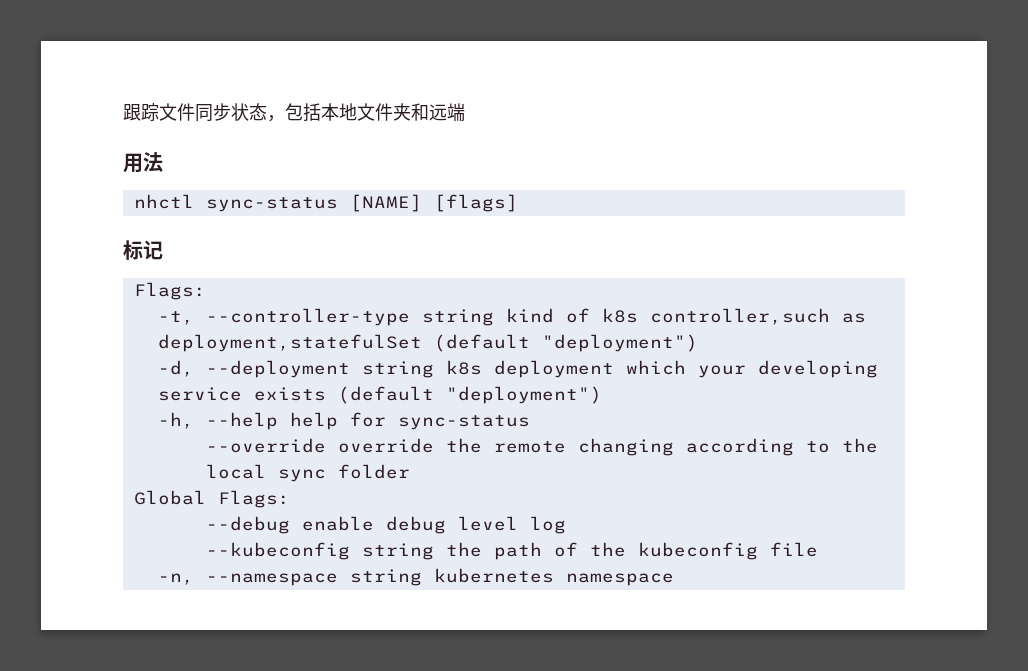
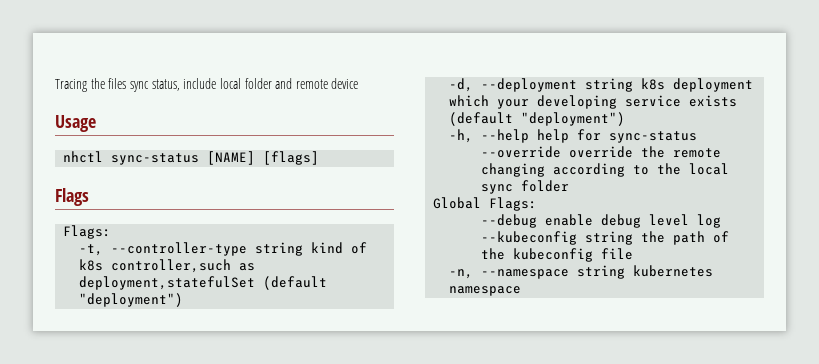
[123,103,465,122] [123,152,163,173] 跟踪文件同步状态，包括本地文件夹和远端 // 用法 -> [55,78,359,92] [55,115,96,132] Tracing the files sync status, include local folder and remote device // Usage
[123,240,163,260] 标记 -> [55,188,89,206] Flags

